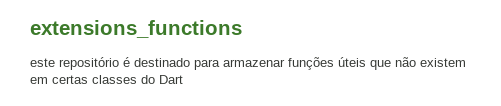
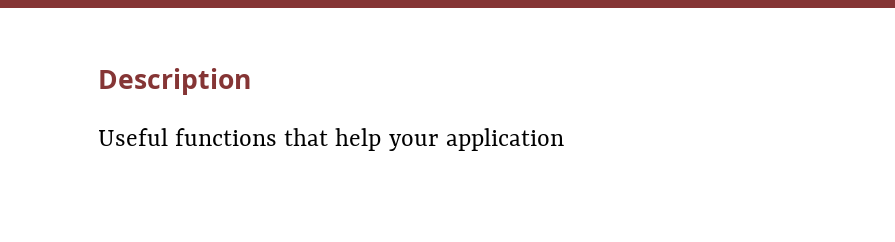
[30,20,242,38] [30,57,466,70] [30,75,183,84] extensions_functions // este repositório é destinado para armazenar funções úteis que não existem em certas classes do Dart -> [98,68,251,95] [98,128,564,151] Description // Useful functions that help your application

